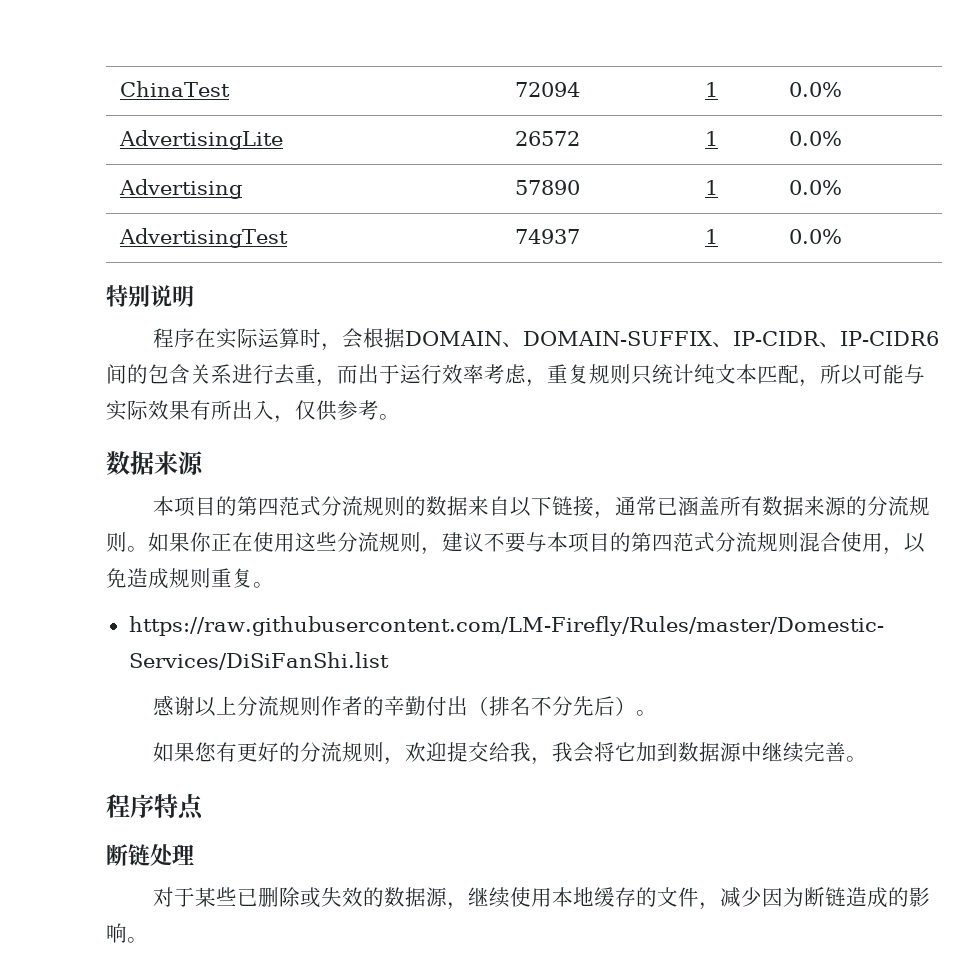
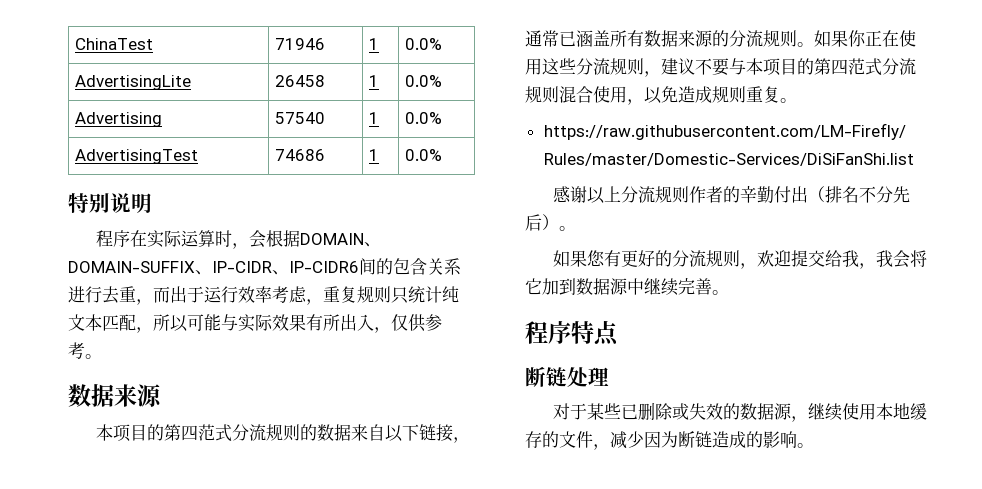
[514,82,580,97] 72094 -> [274,38,325,50] 71946
[514,131,580,146] 26572 -> [274,75,325,87] 26458
[514,180,580,195] 57890 -> [274,112,325,124] 57540
[514,229,580,244] 74937 -> [274,149,325,161] 74686

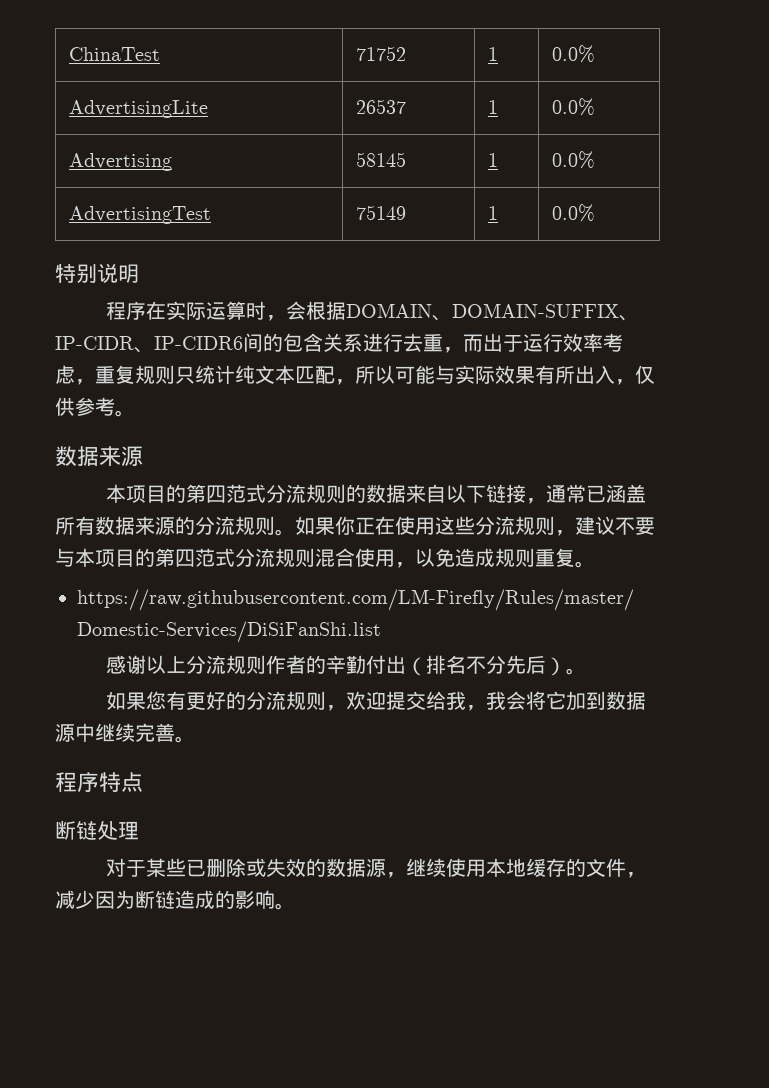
[274,38,325,50] 71946 -> [355,46,406,61] 71752
[274,75,325,87] 26458 -> [355,99,406,114] 26537
[274,112,325,124] 57540 -> [355,152,406,167] 58145
[274,149,325,161] 74686 -> [355,205,406,220] 75149

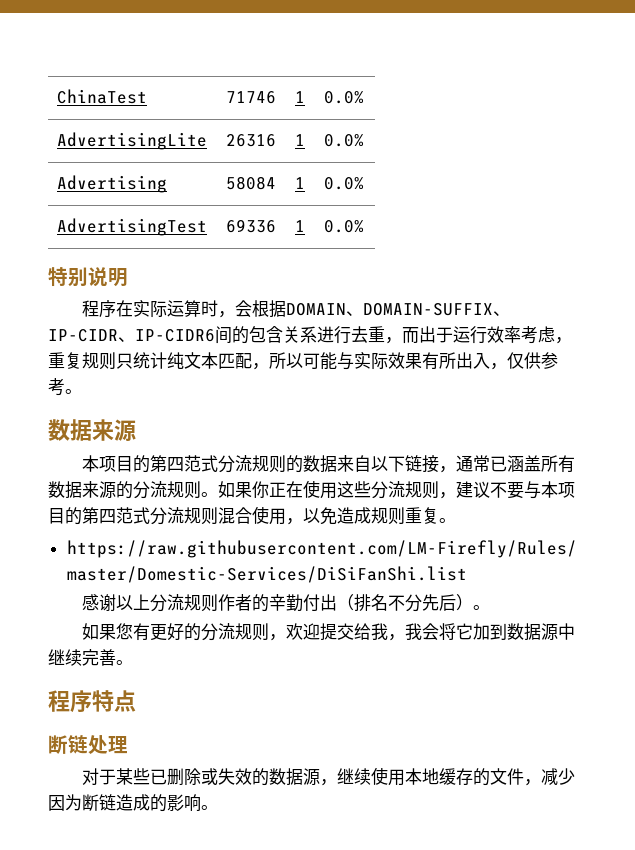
[355,46,406,61] 71752 -> [226,91,277,104] 71746
[355,99,406,114] 26537 -> [226,134,277,147] 26316
[355,152,406,167] 58145 -> [226,176,277,190] 58084
[355,205,406,220] 75149 -> [226,219,277,233] 69336

